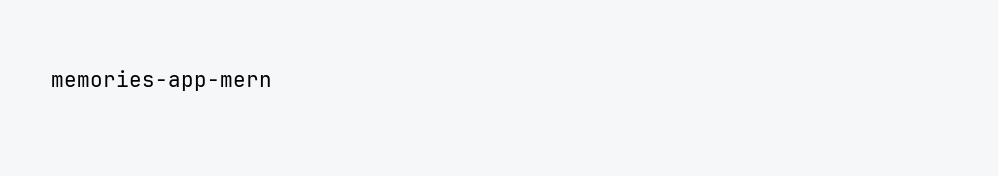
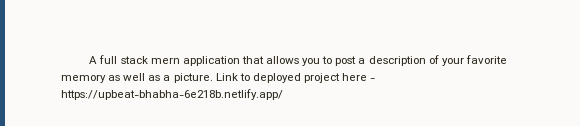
[51,70,272,91] memories-app-mern -> [89,55,507,66] [61,73,376,83] [61,89,283,100] A full stack mern application that allows you to post a description of your favorite memory as well as a picture. Link to deployed project here - https://upbeat-bhabha-6e218b.netlify.app/

